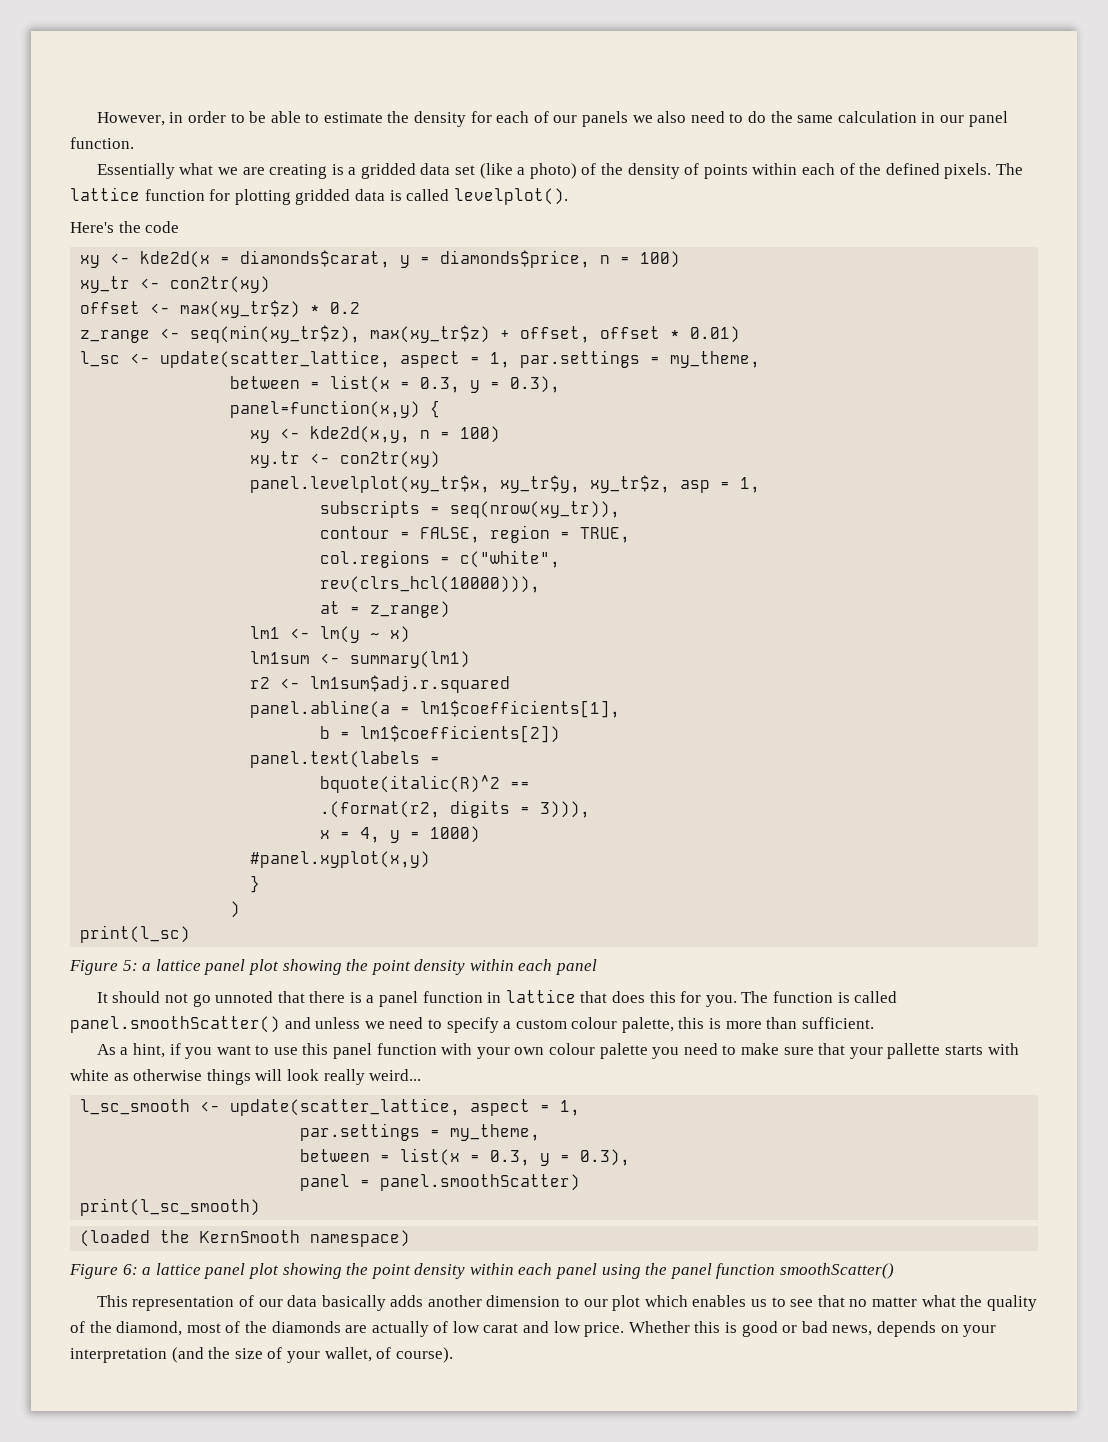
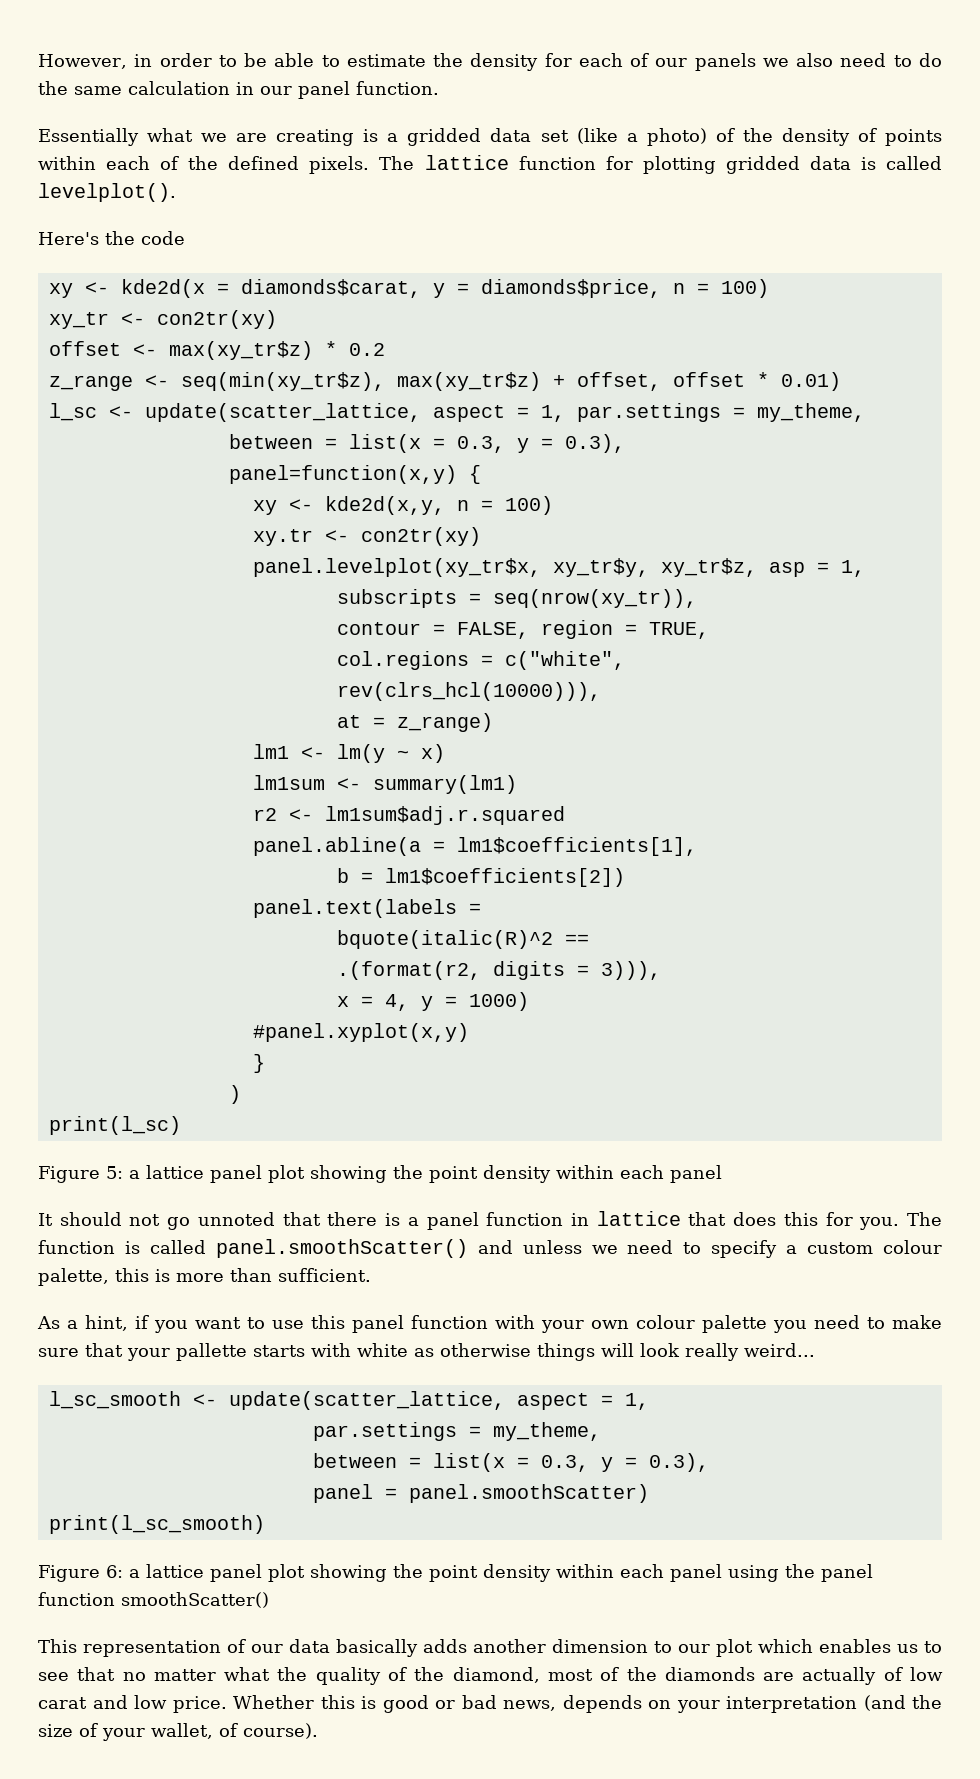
[80,1230,411,1247] // (loaded the KernSmooth namespace) -> (265, 1524) none

